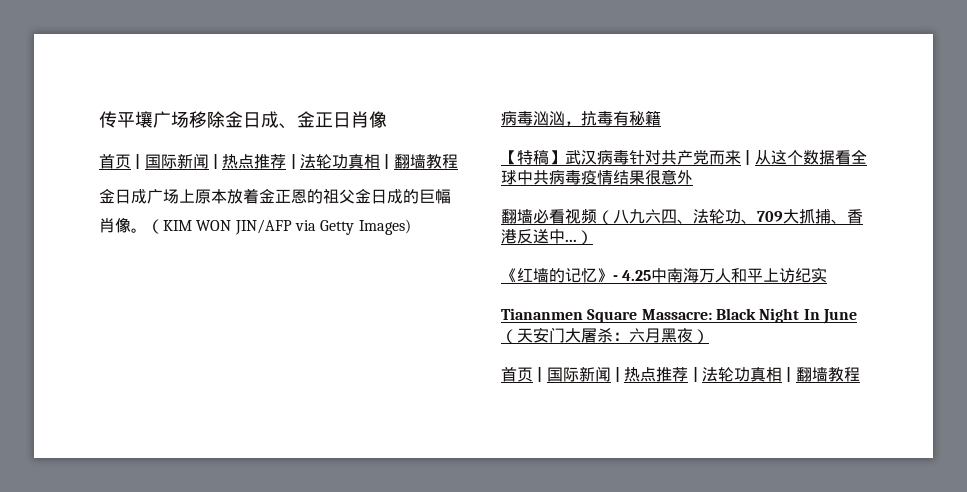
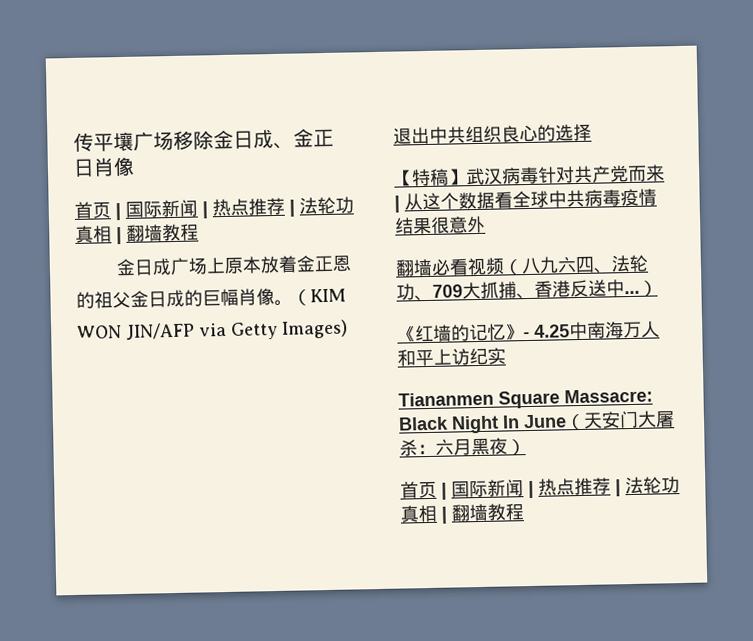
[501,110,661,126] 病毒汹汹，抗毒有秘籍 -> [393,123,592,145] 退出中共组织良心的选择

